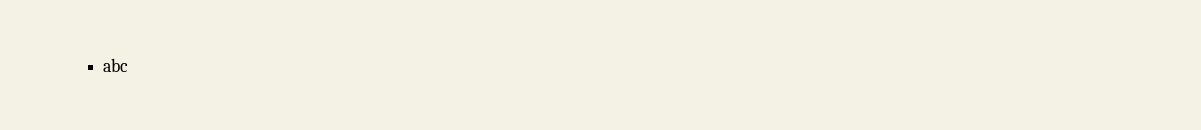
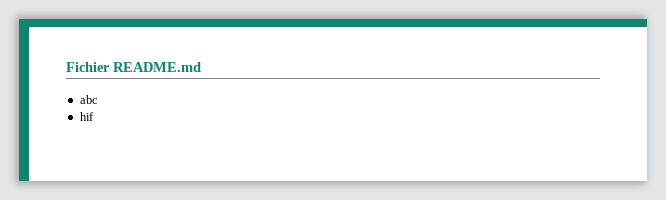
(103, 65) none -> [66,62,201,72] Fichier README.md //
(129, 65) none -> [79,112,94,121] // hif

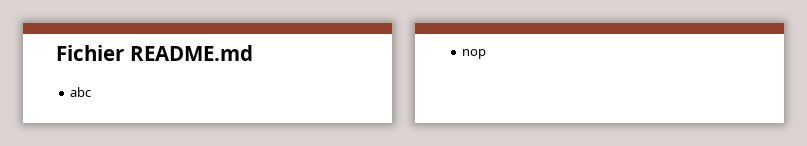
[79,112,94,121] hif -> [462,49,487,59] nop

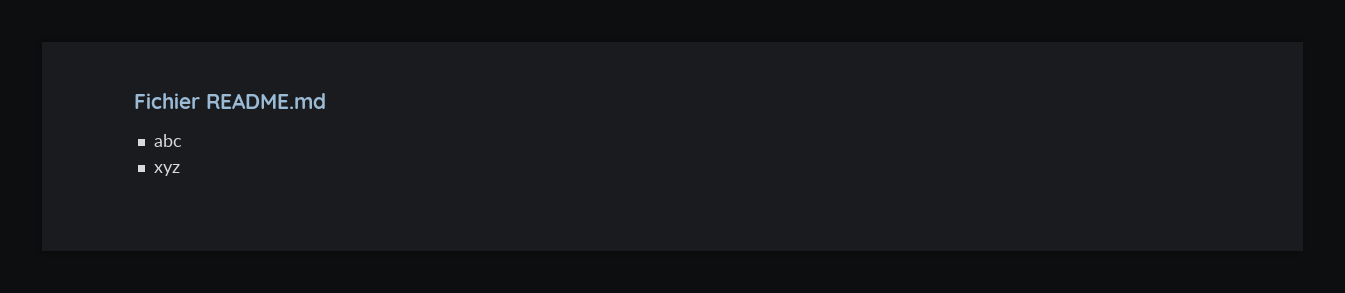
[462,49,487,59] nop -> [153,164,180,176] xyz

